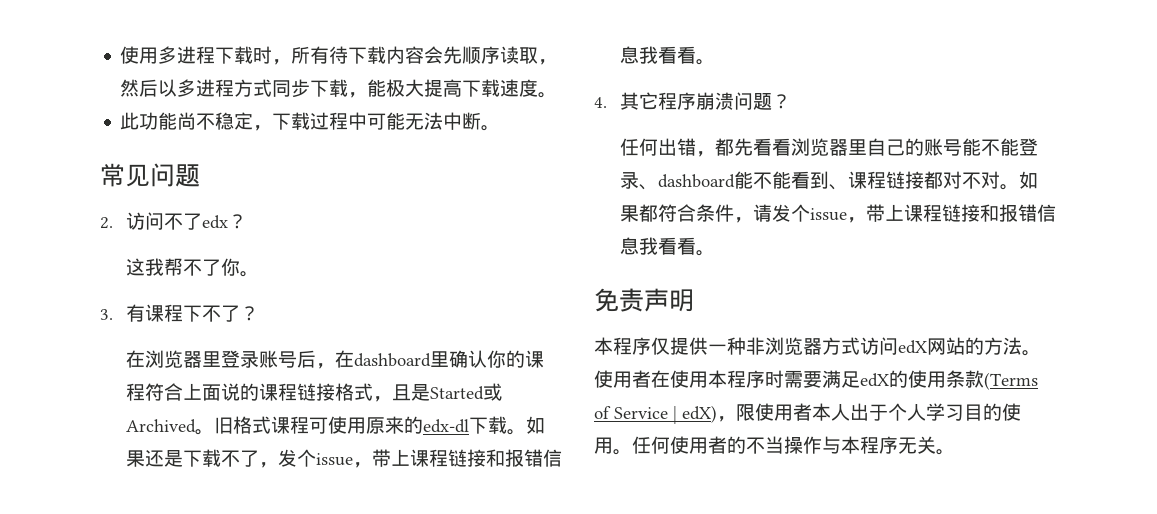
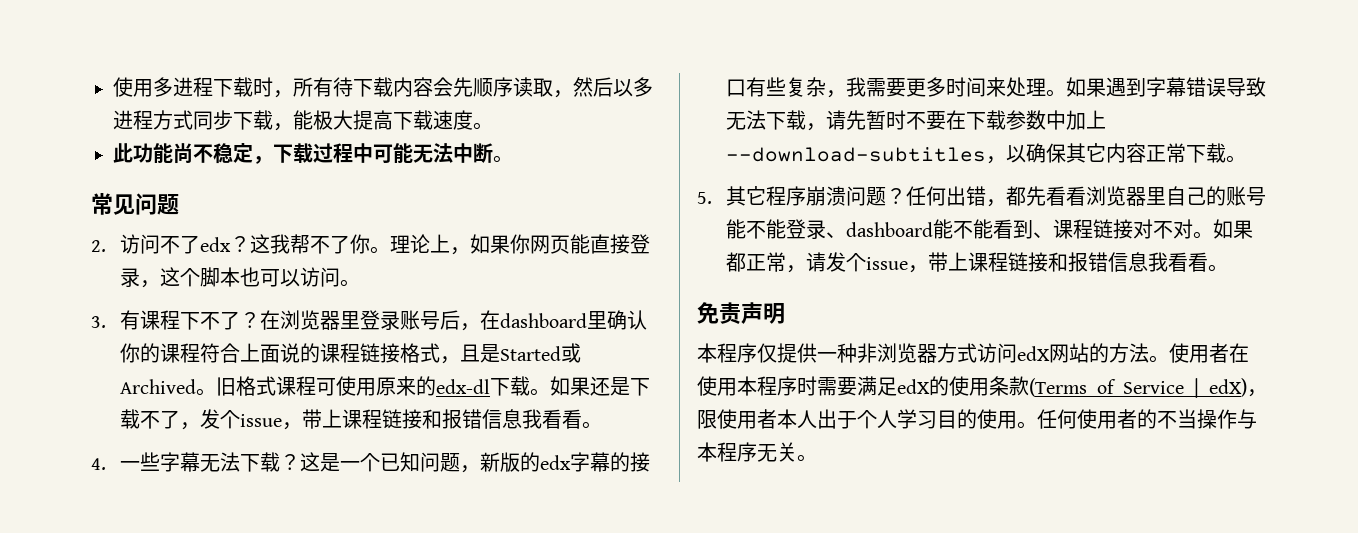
(248, 221) // -> (251, 244) none
(260, 274) none -> [390,234,651,255] [120,267,361,288] 理论上，如果你网页能直接登录，这个脚本也可以访问。
(260, 313) // -> (261, 320) none
(607, 102) none -> [120,452,651,473] [726,77,1267,98] [726,110,1107,131] [726,143,1247,164] [697,192,712,204] 一些字幕无法下载？这是一个已知问题，新版的edx字幕的接口有些复杂，我需要更多时间来处理。如果遇到字幕错误导致无法下载，请先暂时不要在下载参数中加上--download-subtitles，以确保其它内容正常下载。 // 5.
(792, 101) // -> (907, 196) none
[924,171,944,189] 都 -> (1134, 229) none
[658,204,735,222] 符合条件 -> [746,252,787,272] 正常

